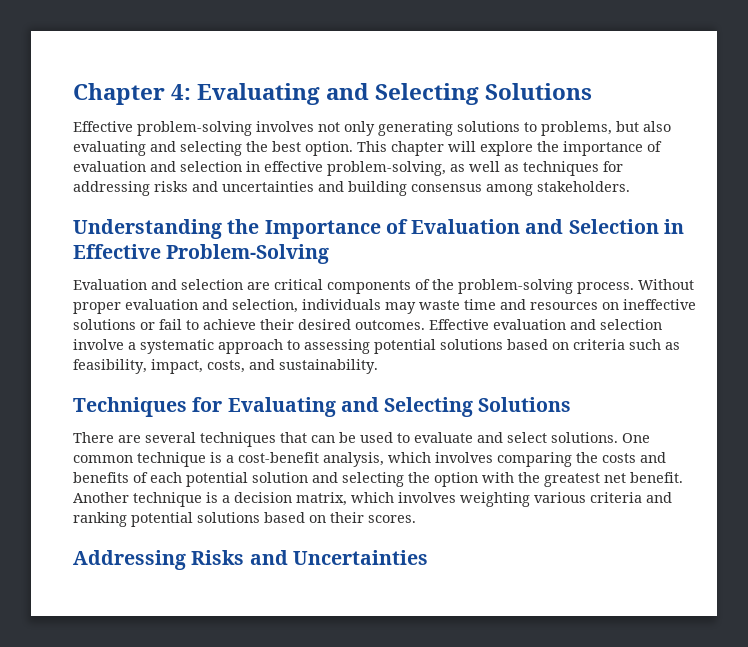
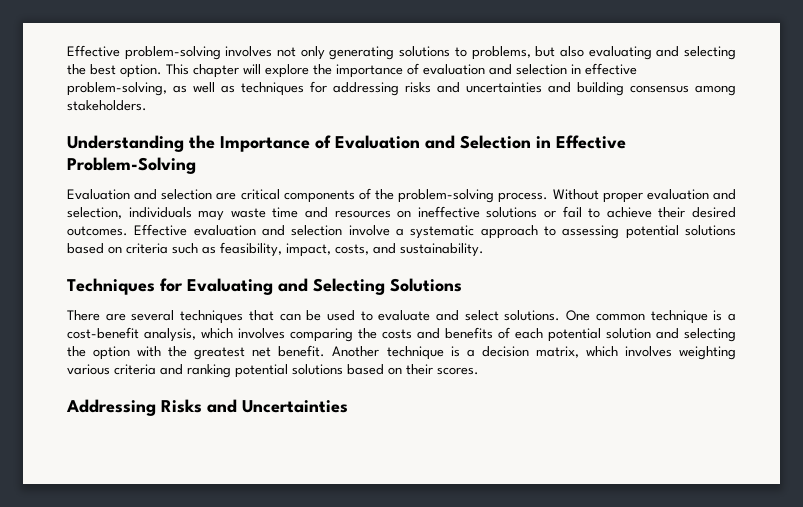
[73,83,593,105] Chapter 4: Evaluating and Selecting Solutions // -> (67, 51) none

